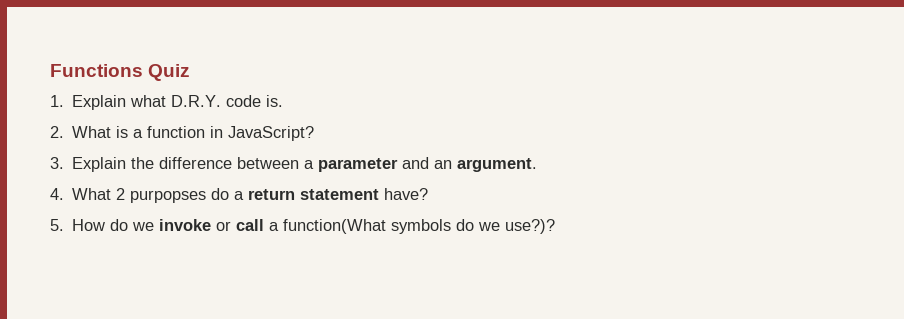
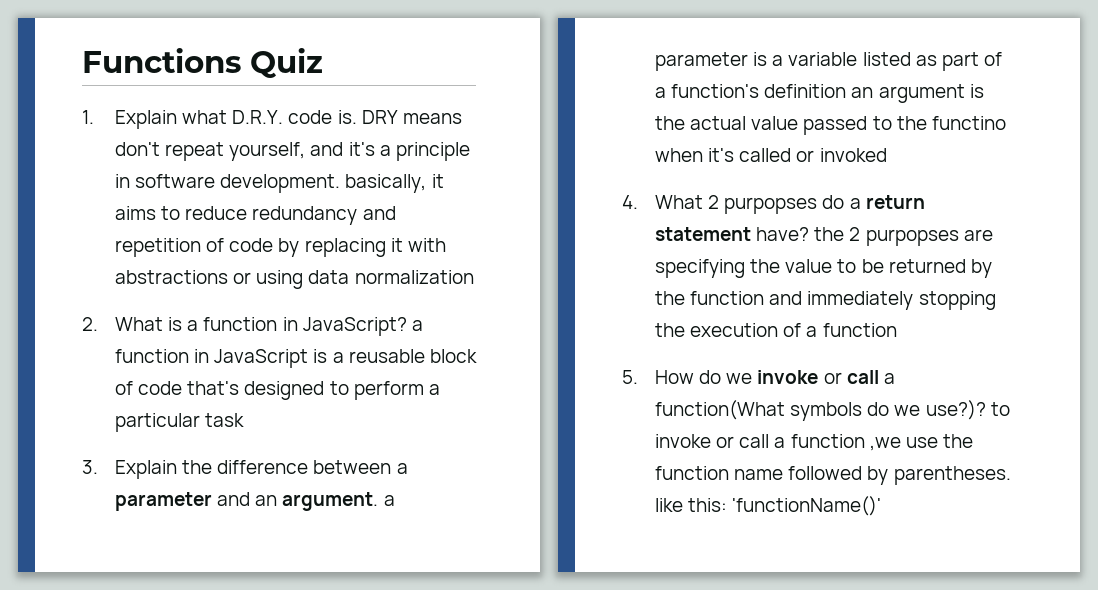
(284, 101) none -> [361,110,462,124] [115,142,470,161] [115,174,444,193] [115,206,396,225] [115,238,446,257] [115,270,474,289] DRY means don't repeat yourself, and it's a principle in software development. basically, it aims to reduce redundancy and repetition of code by replacing it with abstractions or using data normalization
(315, 133) none -> [411,320,423,331] [115,349,477,368] [115,381,440,400] [115,413,245,432] a function in JavaScript is a reusable block of code that's designed to perform a particular task
(538, 165) none -> [383,495,395,506] [655,52,1002,71] [655,84,984,103] [655,116,1006,135] [655,148,887,162] a parameter is a variable listed as part of a function's definition an argument is the actual value passed to the functino when it's called or invoked
(429, 194) none -> [814,227,993,246] [655,259,992,278] [655,291,996,310] [655,323,897,337] the 2 purpopses are specifying the value to be returned by the function and immediately stopping the execution of a function
(556, 226) none -> [990,402,1010,416] [655,434,973,451] [655,466,1011,485] [655,496,882,516] to invoke or call a function ,we use the function name followed by parentheses. like this: 'functionName()'

